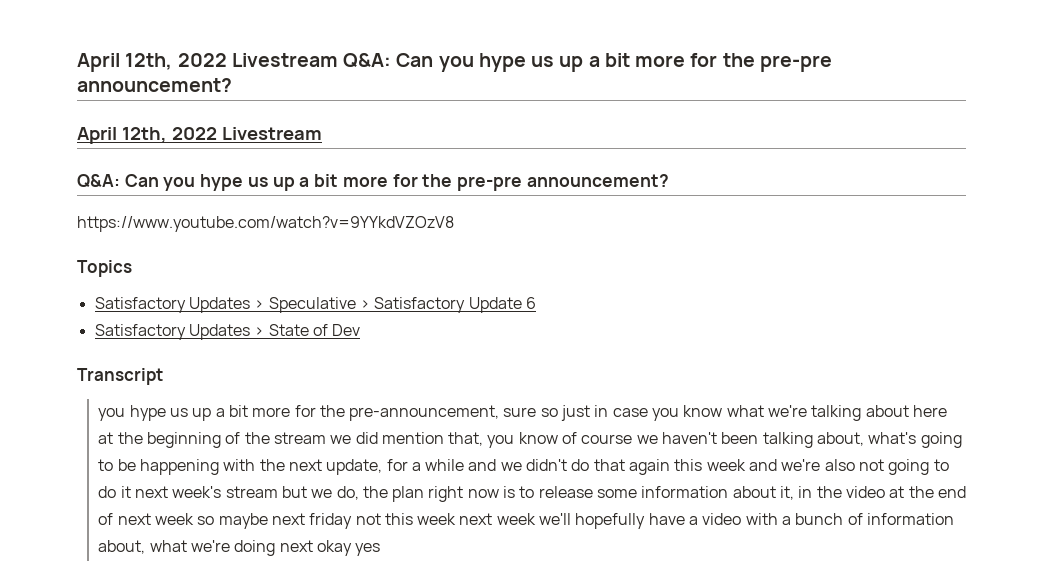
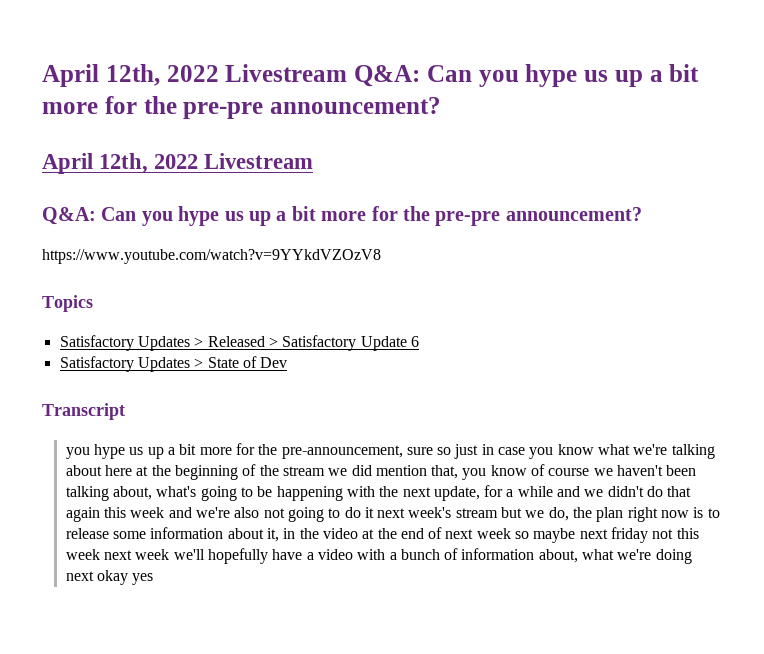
[268,297,356,313] Speculative -> [207,336,265,347] Released

